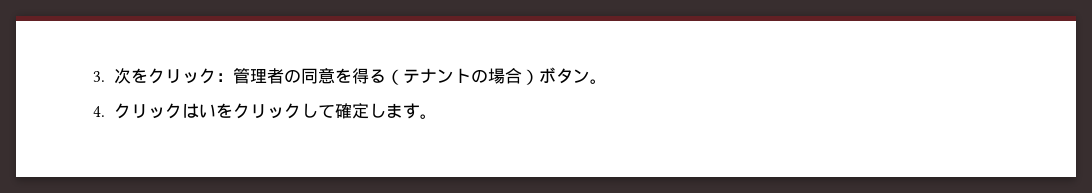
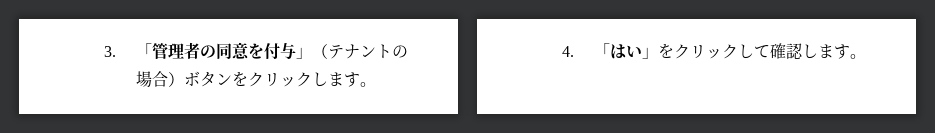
[113,68,233,84] 次をクリック： -> [135,43,152,57] 「
[351,68,386,84] 得る -> [263,42,312,60] 付与」
[589,79,607,84] [93,103,216,119] 。 // 4.クリックはい -> [231,71,376,87] [562,43,658,59] をクリックします。 // 4.「はい」
[351,103,369,119] 定 -> [785,43,803,59] 認

